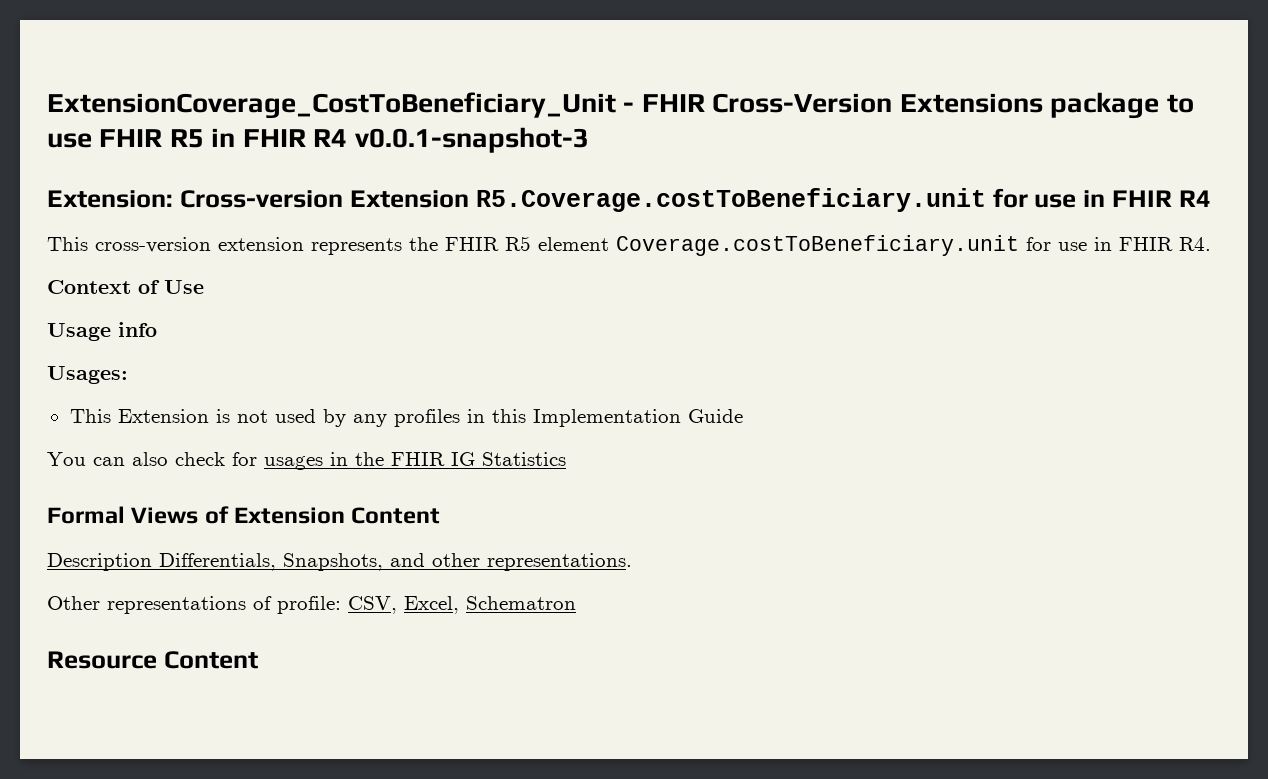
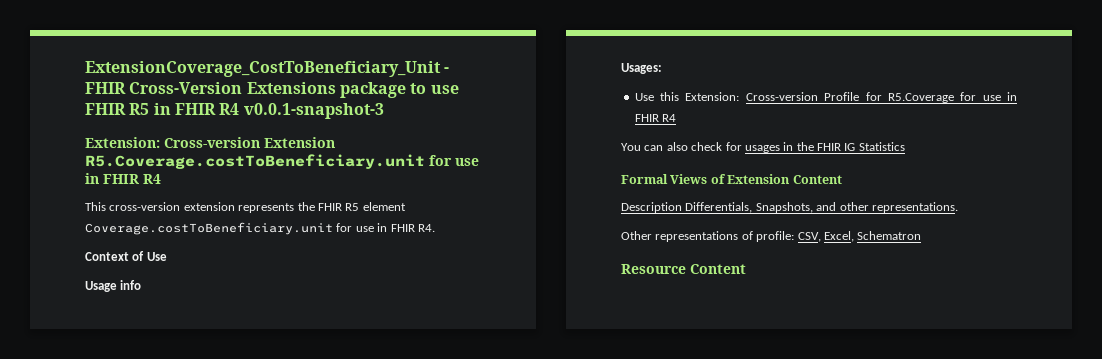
[69,409,743,427] This Extension is not used by any profiles in this Implementation Guide -> [634,92,1017,103] [634,114,677,122] Use this Extension: Cross-version Profile for R5.Coverage for use in FHIR R4

